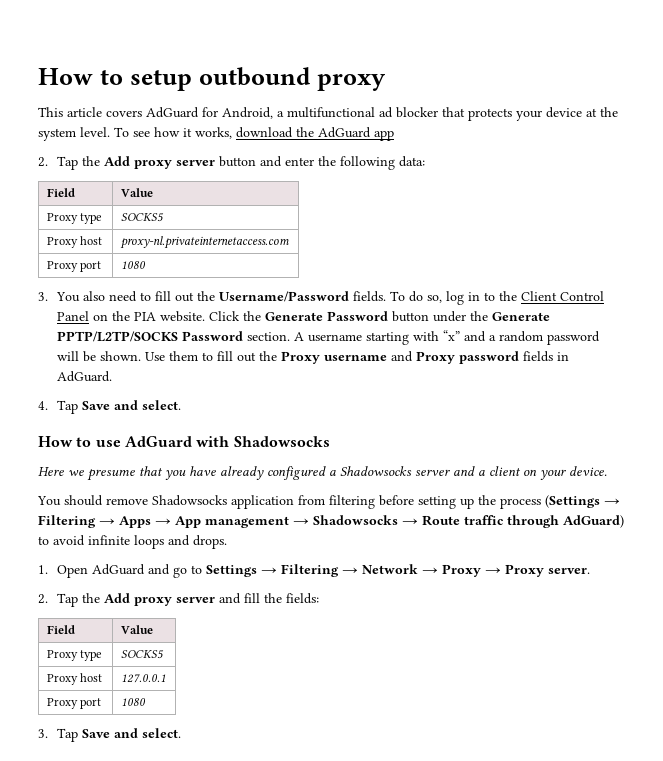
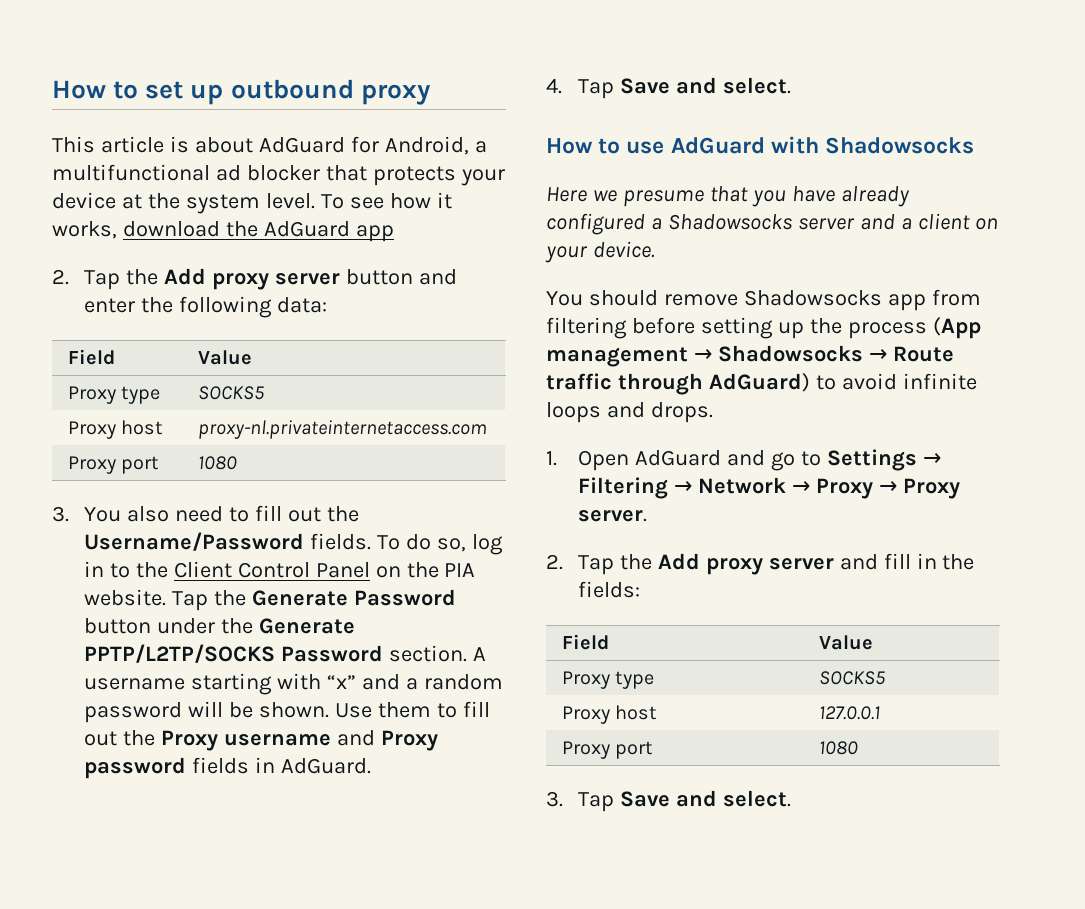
[38,68,192,91] How to setup -> [52,80,224,105] How to set up
[106,110,142,117] covers -> [169,136,253,153] is about
[209,311,241,321] Click -> [171,591,208,611] Tap
[231,495,294,509] application -> [887,294,926,311] app
[545,495,620,508] [38,515,201,528] (Settings → Filtering → Apps → App -> [932,317,981,339] (App
(261, 598) none -> [916,553,937,569] in

